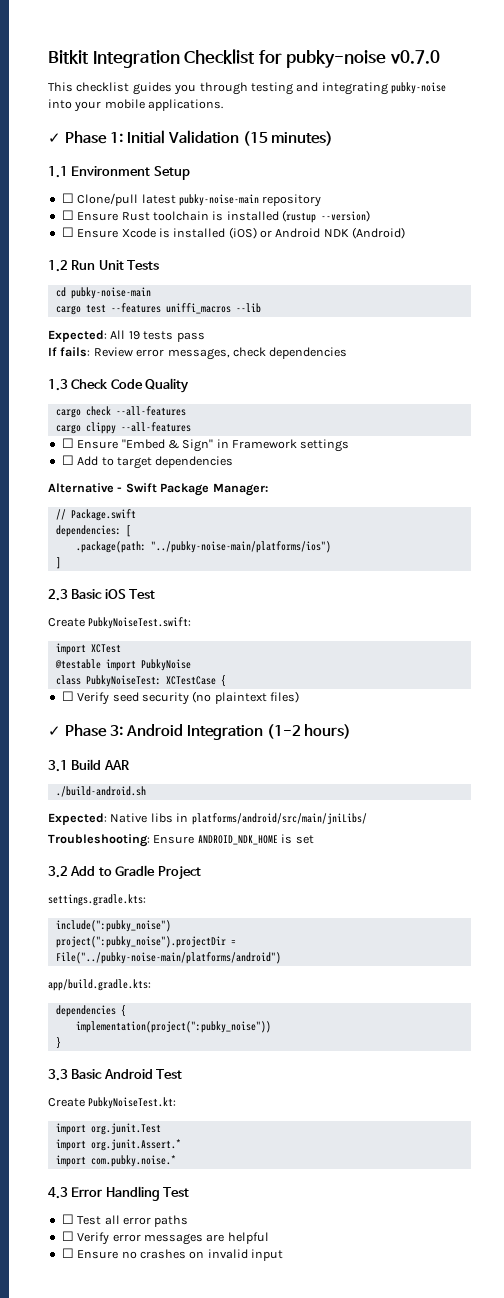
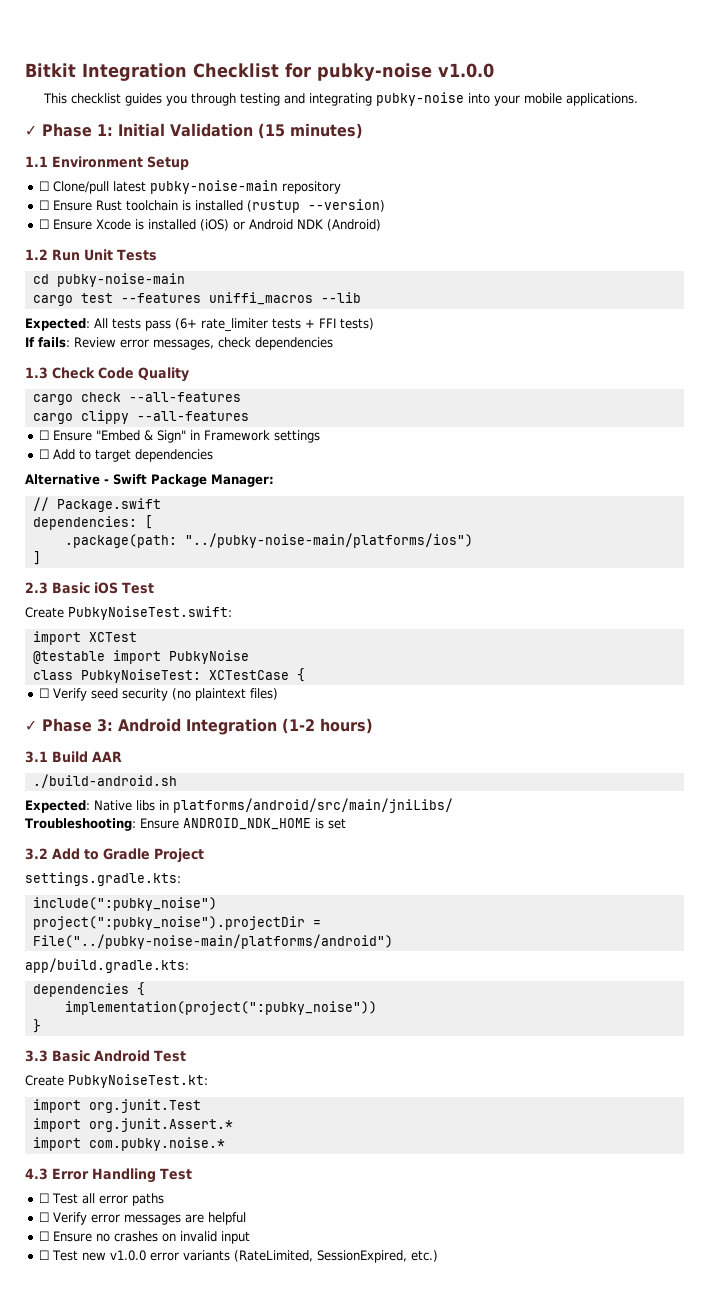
[389,50,440,64] v0.7.0 -> [438,63,494,78] v1.0.0
[128,331,140,340] 19 -> (108, 323) none
(205, 337) none -> [175,318,374,332] (6+ rate_limiter tests + FFI tests)
(283, 1255) none -> [38,1250,438,1263] // ☐ Test new v1.0.0 error variants (RateLimited, SessionExpired, etc.)

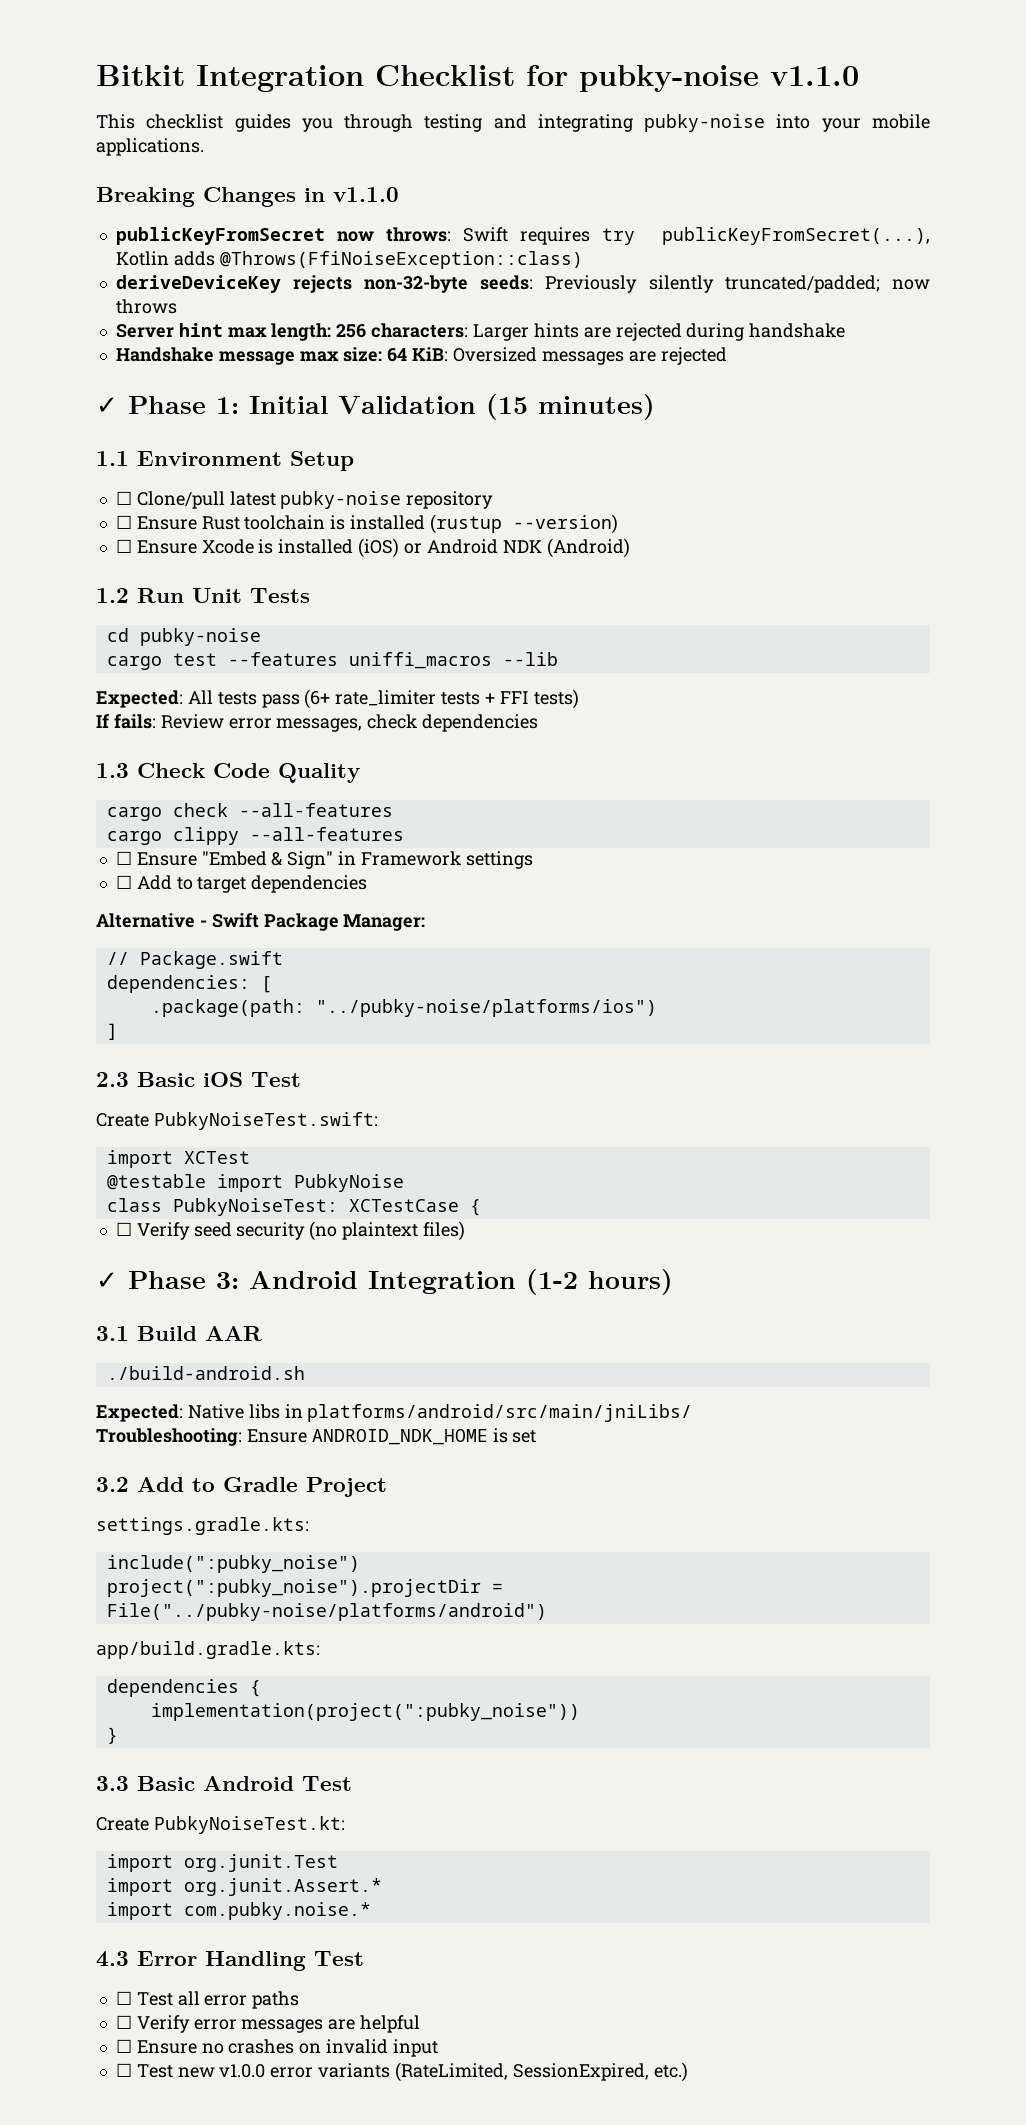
[438,63,494,78] v1.0.0 -> [770,66,859,86] v1.1.0
(638, 99) none -> [96,187,399,207] [115,227,931,245] [115,251,583,269] [115,275,930,293] [115,299,177,314] [115,323,846,341] [115,347,727,365] // Breaking Changes in v1.1.0 // publicKeyFromSecret now throws: Swift requires try publicKeyFromSecret(...), Kotlin adds @Throws(FfiNoiseException::class) // deriveDeviceKey rejects non-32-byte seeds: Previously silently truncated/padded; now throws // Server hint max length: 256 characters: Larger hints are rejected during handshake // Handshake message max size: 64 KiB: Oversized messages are rejected
[149,180,278,194] pubky-noise-main -> [280,491,402,509] pubky-noise
[56,273,185,287] pubky-noise-main -> [139,628,261,646] pubky-noise
[184,533,473,548] "../pubky-noise-main/platforms/ios") -> [315,999,657,1017] "../pubky-noise/platforms/ios")
[32,934,393,949] File("../pubky-noise-main/platforms/android") -> [106,1603,547,1621] File("../pubky-noise/platforms/android")

